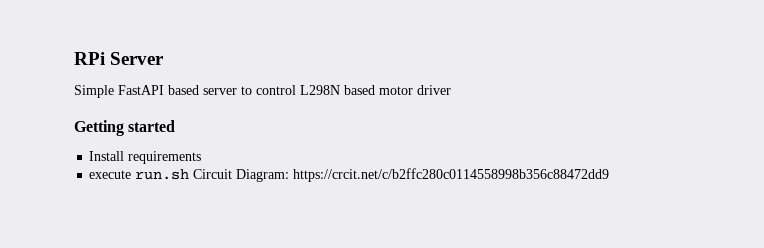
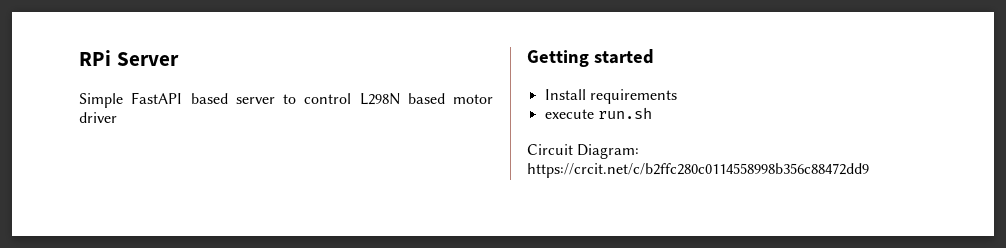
(190, 174) none -> (652, 113) //

